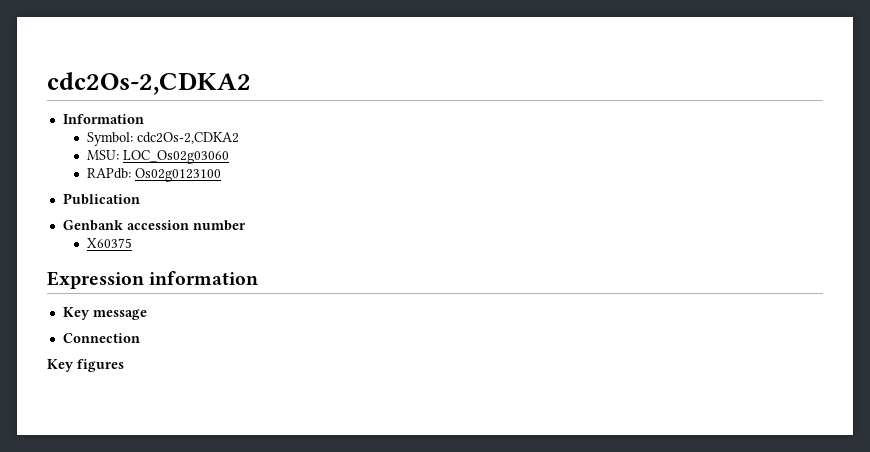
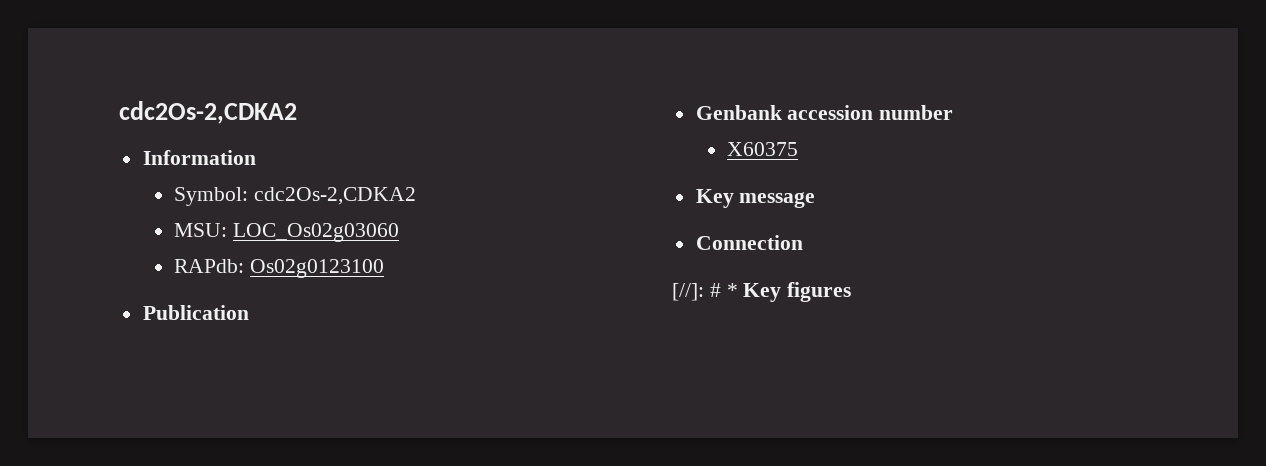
[47,271,259,289] // Expression information -> (799, 149) none
(140, 338) none -> [672,283,738,301] [//]: # *

